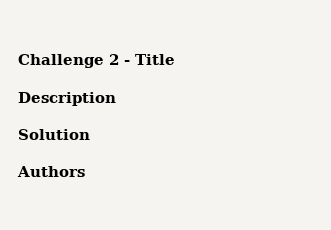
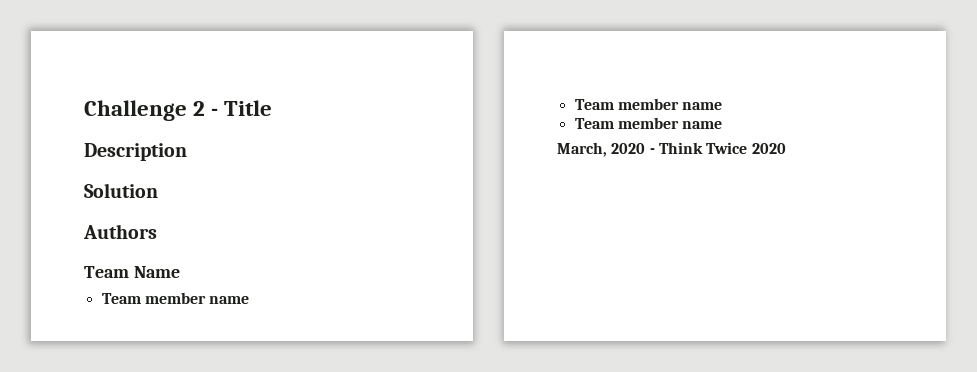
(85, 171) none -> [84,266,180,278] [101,292,250,304] [574,98,723,110] [574,117,723,129] [557,142,786,157] // Team Name // Team member name // Team member name // Team member name // March, 2020 - Think Twice 2020

